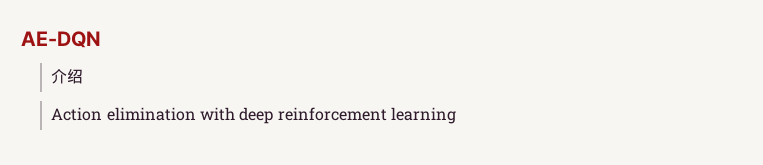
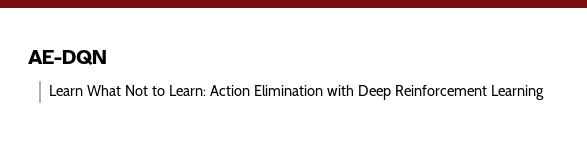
[51,69,84,84] [51,107,456,124] 介绍 // Action elimination with deep reinforcement learning -> [49,85,544,100] Learn What Not to Learn: Action Elimination with Deep Reinforcement Learning

